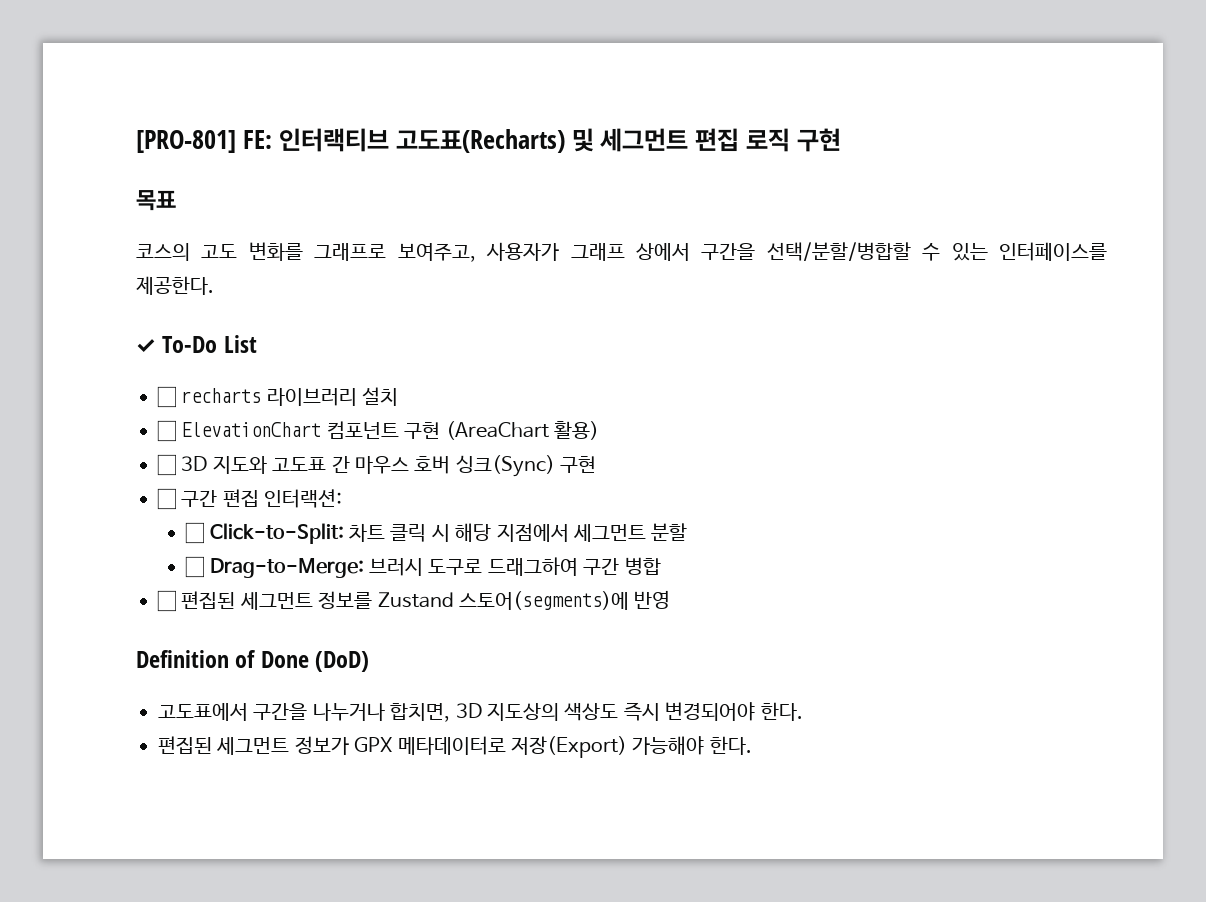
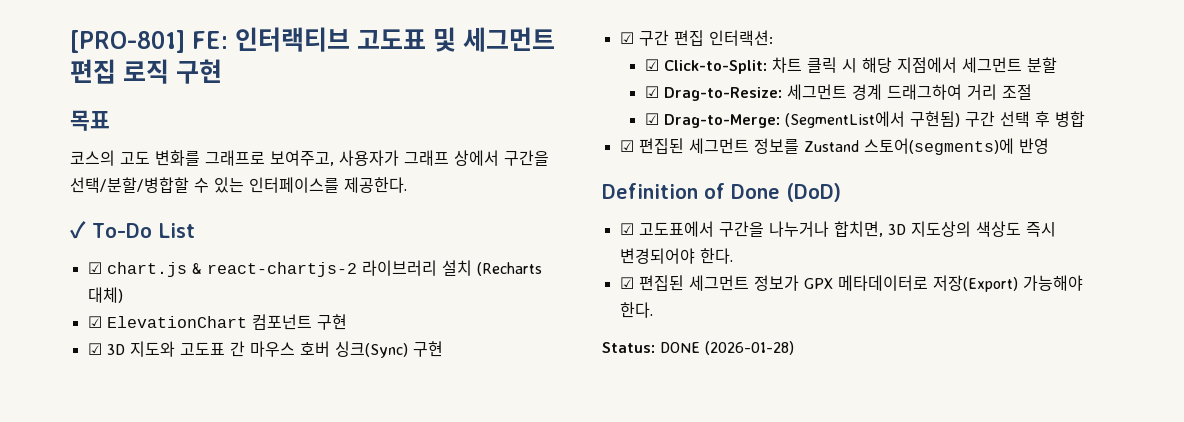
[395,129,565,153] 고도표(Recharts) -> [357,29,426,49] 고도표
[157,386,262,408] ☐ recharts -> [87,262,357,277] ☑ chart.js & react-chartjs-2
[157,420,176,442] // ☐ -> [476,262,542,276] [87,287,123,303] [87,316,102,328] (Recharts 대체) // ☑
[445,421,599,440] [157,454,176,476] (AreaChart 활용) // ☐ -> [87,343,102,355] // ☑
[157,488,176,510] ☐ -> [619,32,634,44] ☑
[185,522,205,544] ☐ -> [644,59,659,71] ☑
[185,556,620,578] ☐ Drag-to-Merge: 브러시 도구로 드래그하여 구간 -> [644,84,1032,101] [644,111,1050,128] ☑ Drag-to-Resize: 세그먼트 경계 드래그하여 거리 조절 // ☑ Drag-to-Merge: (SegmentList에서 구현됨) 구간 선택 후
[157,590,176,612] ☐ -> [619,140,634,152] ☑
(370, 661) none -> [619,223,634,235] ☑
(803, 711) none -> [619,277,634,289] ☑
(752, 745) none -> [602,341,794,355] // Status: DONE (2026-01-28)

